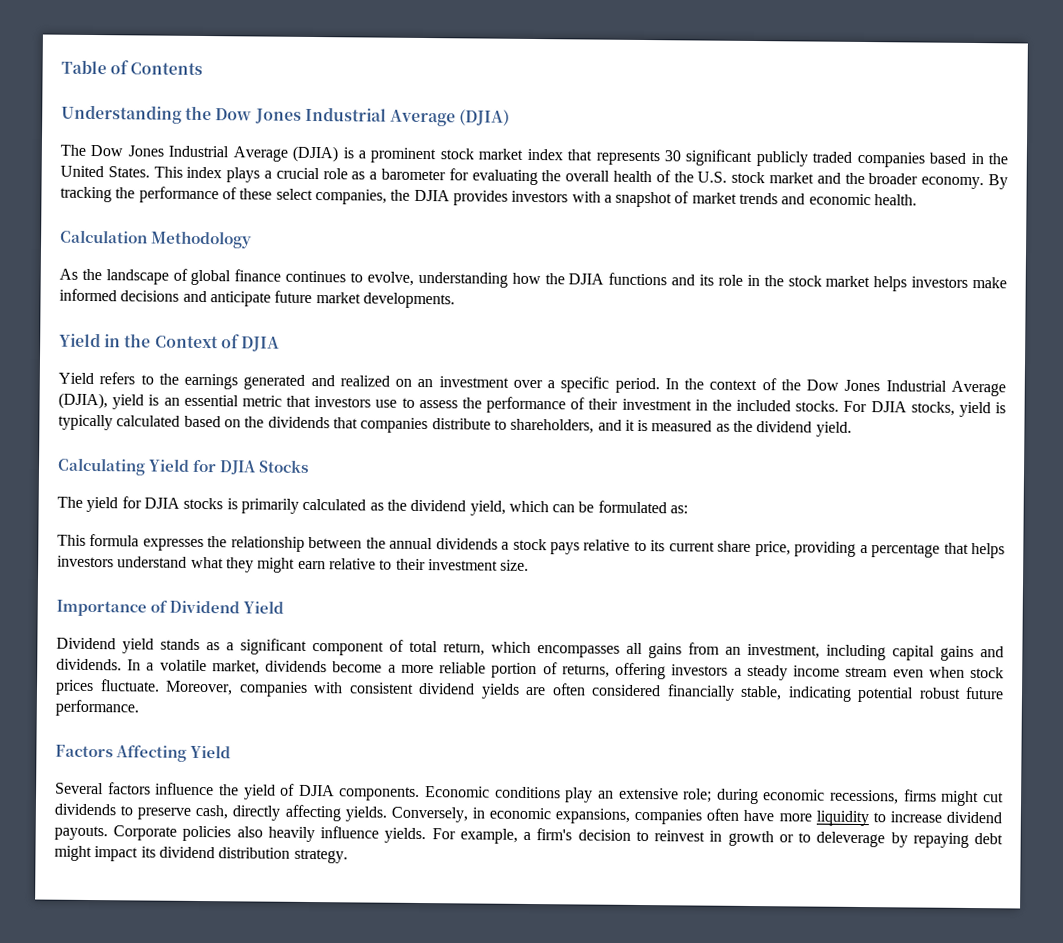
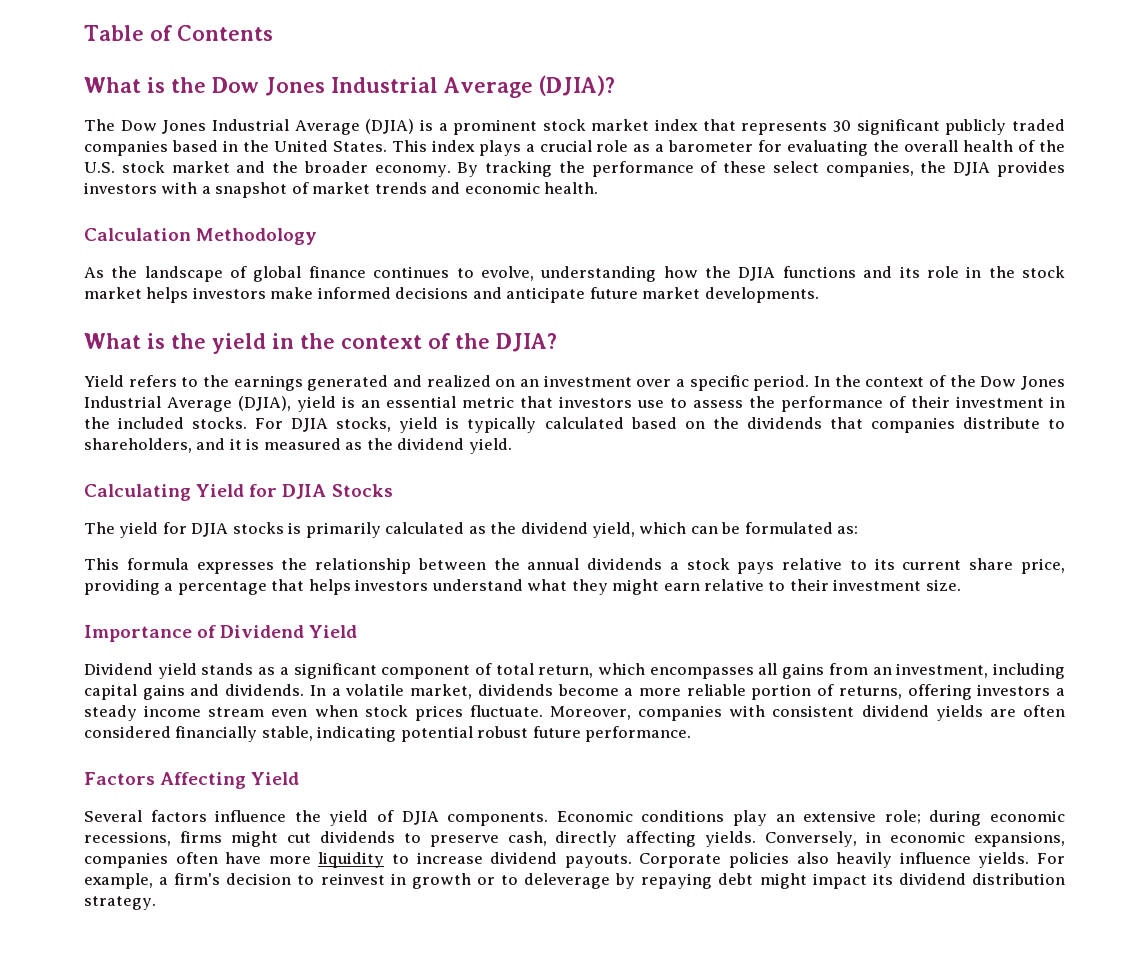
[61,104,511,127] Understanding the Dow Jones Industrial Average (DJIA) -> [84,75,615,98] What is the Dow Jones Industrial Average (DJIA)?
[59,332,280,352] Yield in the Context of DJIA -> [84,333,557,354] What is the yield in the context of the DJIA?

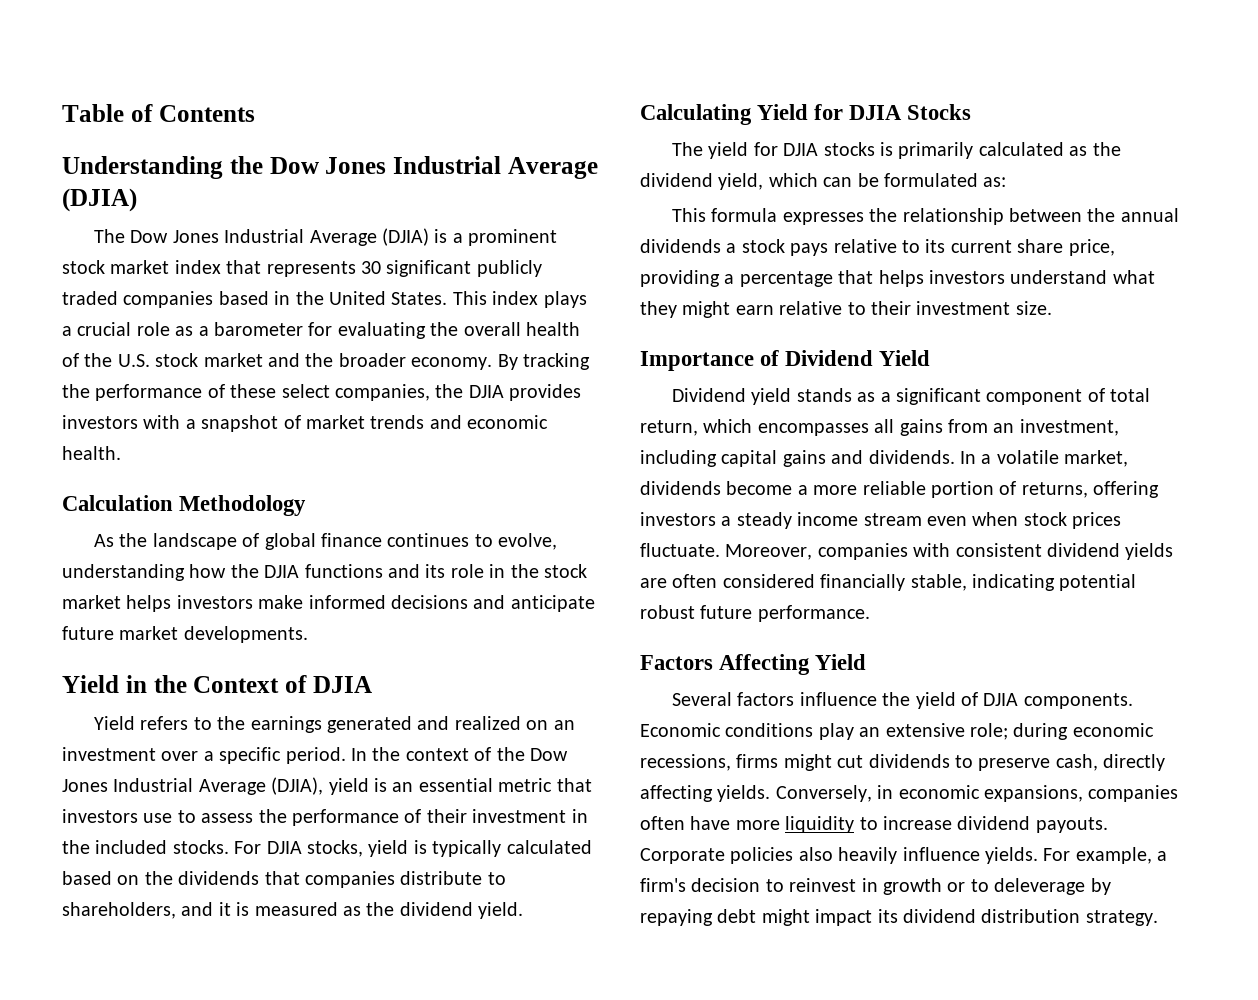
[84,75,615,98] What is the Dow Jones Industrial Average (DJIA)? -> [62,156,598,179] [62,188,137,212] Understanding the Dow Jones Industrial Average (DJIA)
[84,333,557,354] What is the yield in the context of the DJIA? -> [62,675,372,693] Yield in the Context of DJIA

